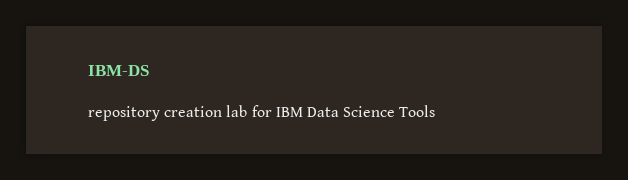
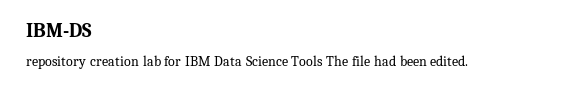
(436, 111) none -> [326,55,469,66] The file had been edited.

